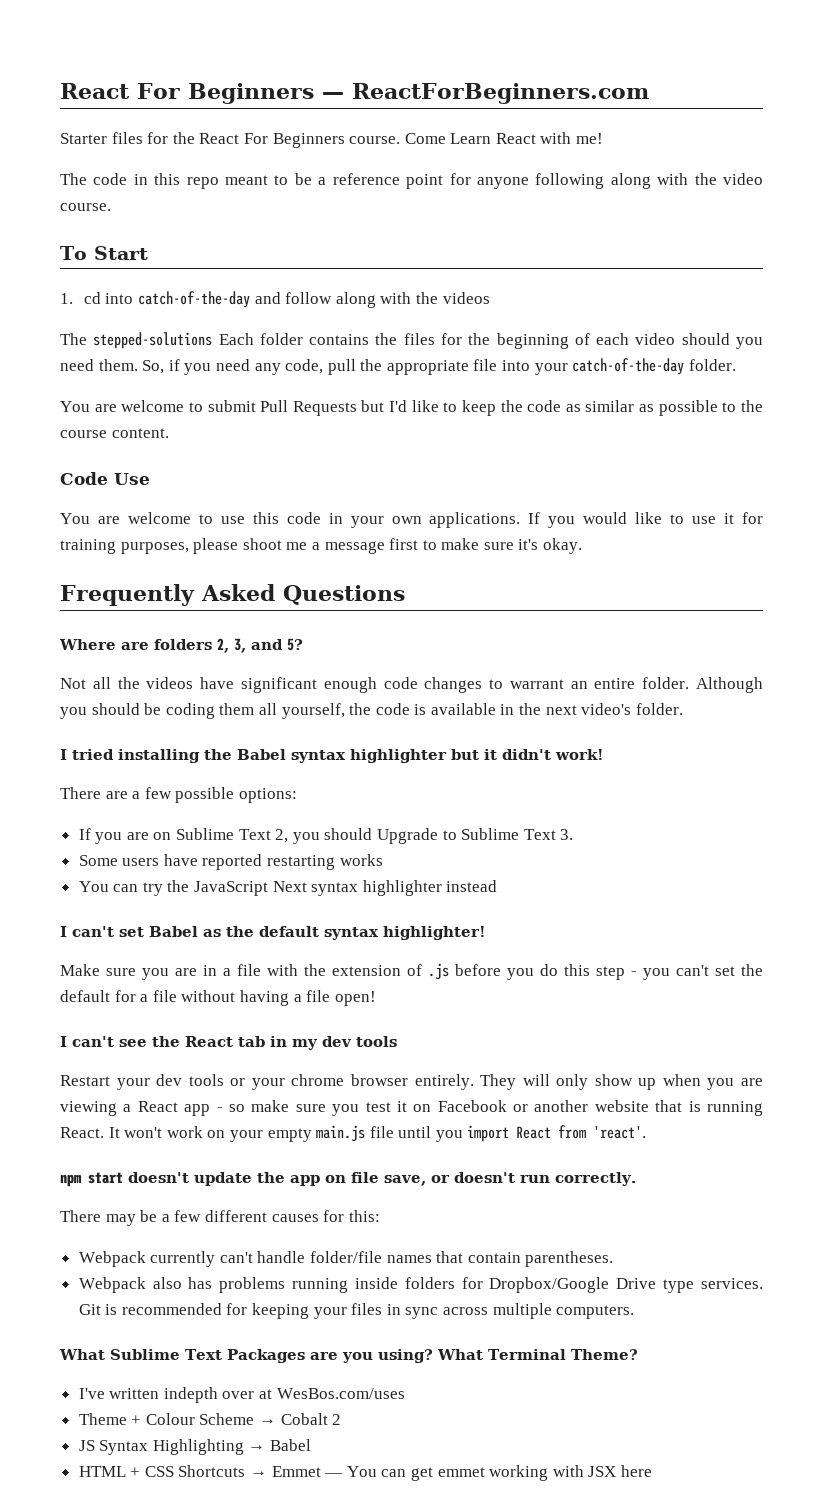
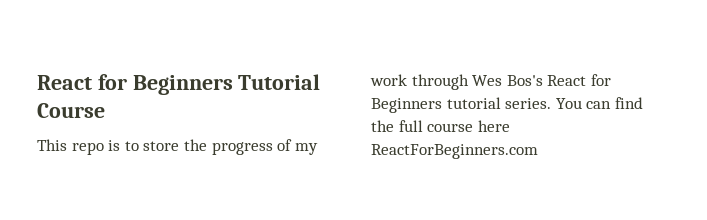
[60,83,649,104] [60,132,604,148] [60,173,763,189] [60,203,111,211] [60,246,148,260] [60,291,490,308] [60,332,764,349] [60,358,736,375] [60,400,764,416] [60,428,169,438] [60,472,150,485] [60,512,764,528] [60,538,583,554] [60,584,405,606] [59,638,303,653] [60,677,764,693] [60,703,683,719] [60,749,604,763] [60,787,297,803] [78,828,574,844] [78,854,383,870] [78,880,498,896] [60,926,486,940] [60,963,763,980] [60,990,376,1006] [60,1036,397,1050] [60,1074,763,1090] [60,1100,764,1116] [60,1125,647,1142] [60,1172,636,1187] [60,1210,380,1226] [78,1251,614,1267] [78,1277,763,1293] [78,1303,635,1319] [59,1349,638,1363] [78,1387,405,1403] [78,1413,342,1425] [78,1439,312,1455] [78,1465,652,1481] React For Beginners — ReactForBeginners.com // Starter files for the React For Beginners course. Come Learn React with me! // The code in this repo meant to be a reference point for anyone following along with the video course. // To Start // 1. cd into catch-of-the-day and follow along with the videos // The stepped-solutions Each folder contains the files for the beginning of each video should you need them. So, if you need any code, pull the appropriate file into your catch-of-the-day folder. // You are welcome to submit Pull Requests but I'd like to keep the code as similar as possible to the course content. // Code Use // You are welcome to use this code in your own applications. If you would like to use it for training purposes, please shoot me a message first to make sure it's okay. // Frequently Asked Questions // Where are folders 2, 3, and 5? // Not all the videos have significant enough code changes to warrant an entire folder. Although you should be coding them all yourself, the code is available in the next video's folder. // I tried installing the Babel syntax highlighter but it didn't work! // There are a few possible options: // If you are on Sublime Text 2, you should Upgrade to Sublime Text 3. // Some users have reported restarting works // You can try the JavaScript Next syntax highlighter instead // I can't set Babel as the default syntax highlighter! // Make sure you are in a file with the extension of .js before you do this step - you can't set the default for a file without having a file open! // I can't see the React tab in my dev tools // Restart your dev tools or your chrome browser entirely. They will only show up when you are viewing a React app - so make sure you test it on Facebook or another website that is running React. It won't work on your empty main.js file until you import React from 'react'. // npm start doesn't update the app on file save, or doesn't run correctly. // There may be a few different causes for this: // Webpack currently can't handle folder/file names that contain parentheses. // Webpack also has problems running inside folders for Dropbox/Google Drive type services. Git is recommended for keeping your files in sync across multiple computers. // What Sublime Text Packages are you using? What Terminal Theme? // I've written indepth over at WesBos.com/uses // Theme + Colour Scheme → Cobalt 2 // JS Syntax Highlighting → Babel // HTML + CSS Shortcuts → Emmet — You can get emmet working with JSX here -> [37,74,321,95] [37,103,105,118] [37,139,318,155] [370,74,611,90] [371,97,643,113] [371,120,510,132] [371,144,538,159] React for Beginners Tutorial Course // This repo is to store the progress of my work through Wes Bos's React for Beginners tutorial series. You can find the full course here ReactForBeginners.com

